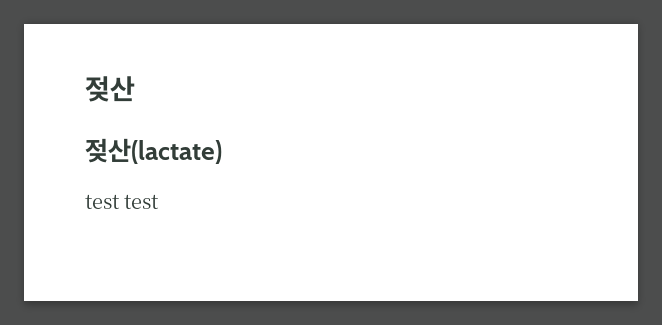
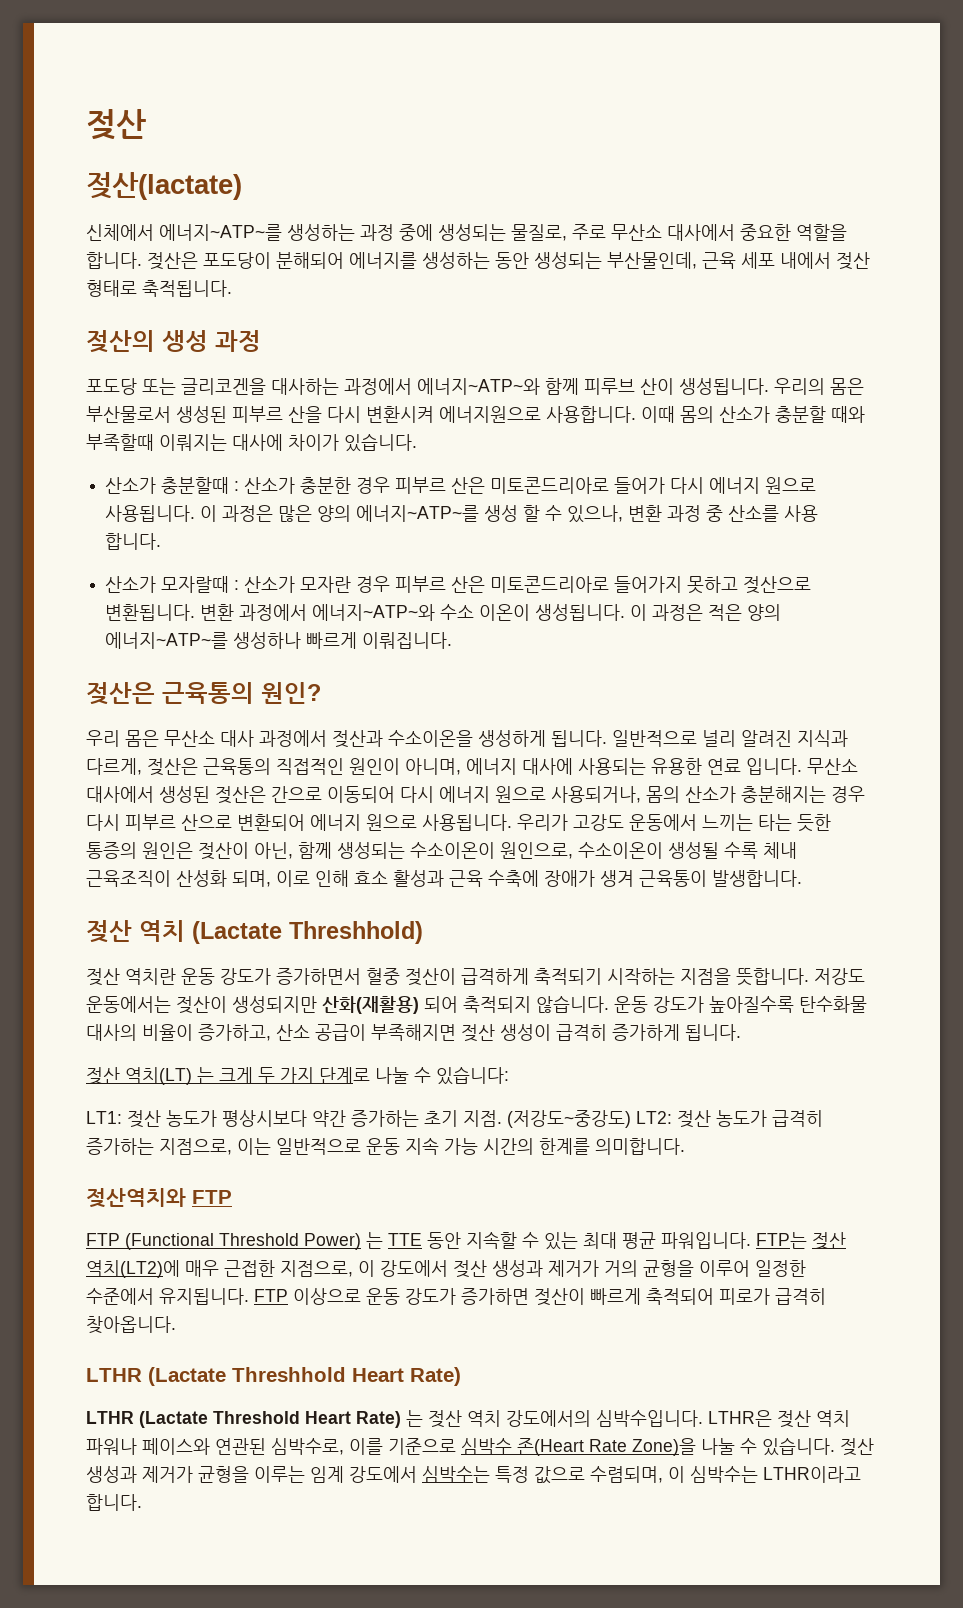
[85,194,160,209] test test -> [86,224,847,241] [86,252,870,270] [86,280,232,297] [86,330,261,353] [86,378,864,395] [86,406,865,423] [86,433,417,452] [105,477,817,494] [105,505,819,523] [105,533,162,550] [105,576,812,594] [105,604,782,621] [105,632,453,649] [86,682,321,705] [86,730,848,748] [86,758,858,776] [86,786,865,804] [86,814,831,832] [86,842,797,860] [86,870,802,887] [86,920,423,944] [86,968,865,986] [86,995,867,1014] [86,1024,741,1042] [86,1066,509,1085] [86,1110,823,1128] [86,1137,685,1155] [86,1188,232,1208] [86,1231,846,1250] [86,1260,806,1278] [86,1288,826,1306] [86,1316,176,1334] [86,1367,461,1386] [86,1410,850,1428] [86,1437,874,1456] [86,1466,861,1484] [86,1494,142,1511] 신체에서 에너지~ATP~를 생성하는 과정 중에 생성되는 물질로, 주로 무산소 대사에서 중요한 역할을 합니다. 젖산은 포도당이 분해되어 에너지를 생성하는 동안 생성되는 부산물인데, 근육 세포 내에서 젖산 형태로 축적됩니다. // 젖산의 생성 과정 // 포도당 또는 글리코겐을 대사하는 과정에서 에너지~ATP~와 함께 피루브 산이 생성됩니다. 우리의 몸은 부산물로서 생성된 피부르 산을 다시 변환시켜 에너지원으로 사용합니다. 이때 몸의 산소가 충분할 때와 부족할때 이뤄지는 대사에 차이가 있습니다. // 산소가 충분할때 : 산소가 충분한 경우 피부르 산은 미토콘드리아로 들어가 다시 에너지 원으로 사용됩니다. 이 과정은 많은 양의 에너지~ATP~를 생성 할 수 있으나, 변환 과정 중 산소를 사용 합니다. // 산소가 모자랄때 : 산소가 모자란 경우 피부르 산은 미토콘드리아로 들어가지 못하고 젖산으로 변환됩니다. 변환 과정에서 에너지~ATP~와 수소 이온이 생성됩니다. 이 과정은 적은 양의 에너지~ATP~를 생성하나 빠르게 이뤄집니다. // 젖산은 근육통의 원인? // 우리 몸은 무산소 대사 과정에서 젖산과 수소이온을 생성하게 됩니다. 일반적으로 널리 알려진 지식과 다르게, 젖산은 근육통의 직접적인 원인이 아니며, 에너지 대사에 사용되는 유용한 연료 입니다. 무산소 대사에서 생성된 젖산은 간으로 이동되어 다시 에너지 원으로 사용되거나, 몸의 산소가 충분해지는 경우 다시 피부르 산으로 변환되어 에너지 원으로 사용됩니다. 우리가 고강도 운동에서 느끼는 타는 듯한 통증의 원인은 젖산이 아닌, 함께 생성되는 수소이온이 원인으로, 수소이온이 생성될 수록 체내 근육조직이 산성화 되며, 이로 인해 효소 활성과 근육 수축에 장애가 생겨 근육통이 발생합니다. // 젖산 역치 (Lactate Threshhold) // 젖산 역치란 운동 강도가 증가하면서 혈중 젖산이 급격하게 축적되기 시작하는 지점을 뜻합니다. 저강도 운동에서는 젖산이 생성되지만 산화(재활용) 되어 축적되지 않습니다. 운동 강도가 높아질수록 탄수화물 대사의 비율이 증가하고, 산소 공급이 부족해지면 젖산 생성이 급격히 증가하게 됩니다. // 젖산 역치(LT) 는 크게 두 가지 단계로 나눌 수 있습니다: // LT1: 젖산 농도가 평상시보다 약간 증가하는 초기 지점. (저강도~중강도) LT2: 젖산 농도가 급격히 증가하는 지점으로, 이는 일반적으로 운동 지속 가능 시간의 한계를 의미합니다. // 젖산역치와 FTP // FTP (Functional Threshold Power) 는 TTE 동안 지속할 수 있는 최대 평균 파워입니다. FTP는 젖산 역치(LT2)에 매우 근접한 지점으로, 이 강도에서 젖산 생성과 제거가 거의 균형을 이루어 일정한 수준에서 유지됩니다. FTP 이상으로 운동 강도가 증가하면 젖산이 빠르게 축적되어 피로가 급격히 찾아옵니다. // LTHR (Lactate Threshhold Heart Rate) // LTHR (Lactate Threshold Heart Rate) 는 젖산 역치 강도에서의 심박수입니다. LTHR은 젖산 역치 파워나 페이스와 연관된 심박수로, 이를 기준으로 심박수 존(Heart Rate Zone)을 나눌 수 있습니다. 젖산 생성과 제거가 균형을 이루는 임계 강도에서 심박수는 특정 값으로 수렴되며, 이 심박수는 LTHR이라고 합니다.

